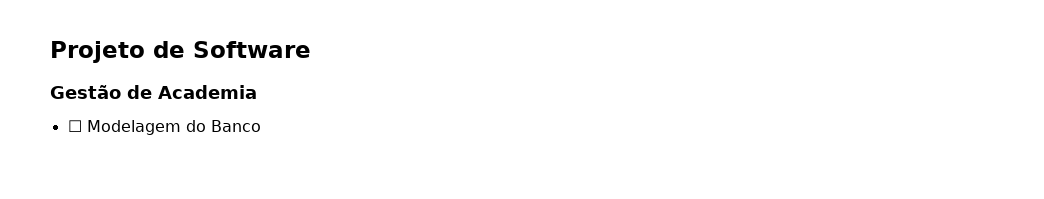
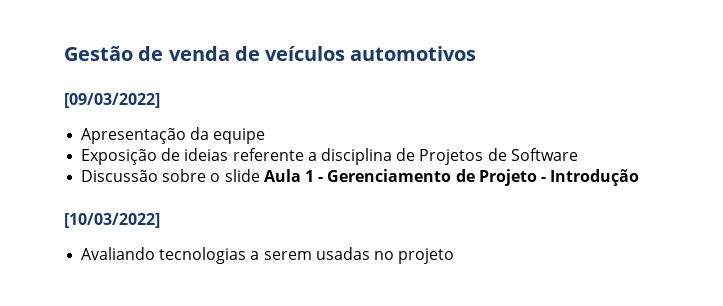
[50,41,311,63] [50,85,257,99] [67,120,261,135] Projeto de Software // Gestão de Academia // ☐ Modelagem do Banco -> [64,46,477,61] [64,93,160,108] [81,127,266,144] [81,148,578,165] [81,169,640,186] [64,213,160,228] [81,247,455,264] Gestão de venda de veículos automotivos // [09/03/2022] // Apresentação da equipe // Exposição de ideias referente a disciplina de Projetos de Software // Discussão sobre o slide Aula 1 - Gerenciamento de Projeto - Introdução // [10/03/2022] // Avaliando tecnologias a serem usadas no projeto

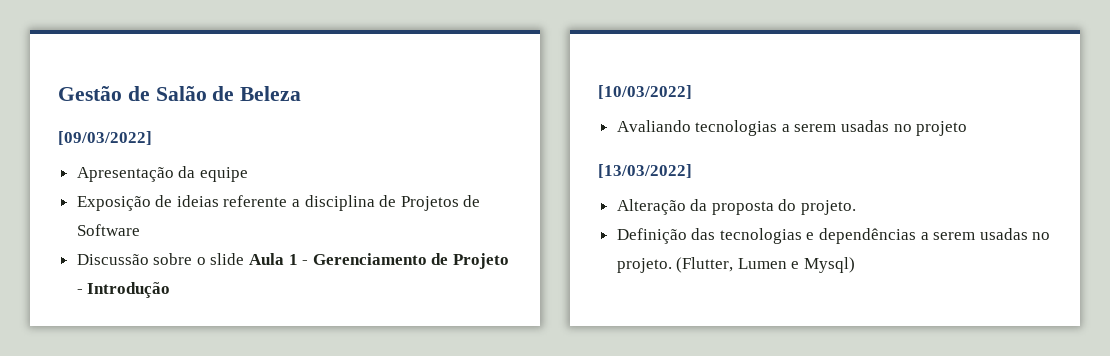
[168,46,477,61] venda de veículos automotivos -> [155,86,302,101] Salão de Beleza
(455, 256) none -> [598,164,692,178] [616,199,857,215] [616,228,1051,244] [616,257,856,273] // [13/03/2022] // Alteração da proposta do projeto. // Definição das tecnologias e dependências a serem usadas no projeto. (Flutter, Lumen e Mysql)

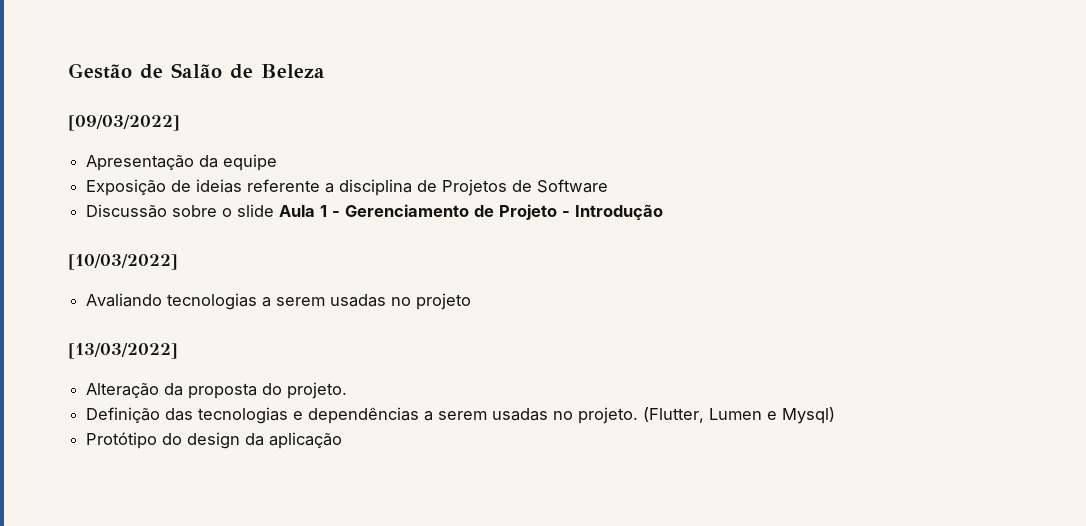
(856, 265) none -> [86,432,343,449] // Protótipo do design da aplicação

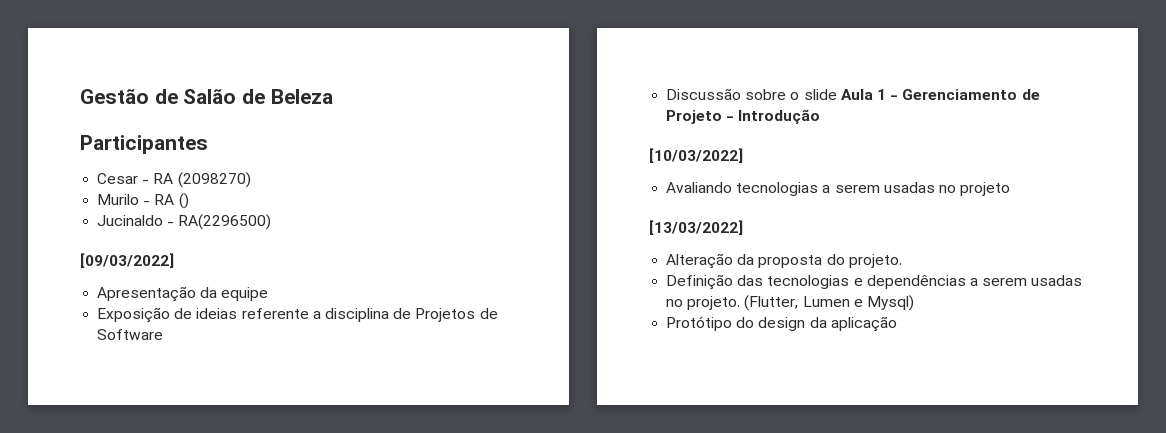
(325, 71) none -> [80,135,208,154] [97,172,251,188] [97,193,189,209] [97,214,272,230] // Participantes // Cesar - RA (2098270) // Murilo - RA () // Jucinaldo - RA(2296500)

